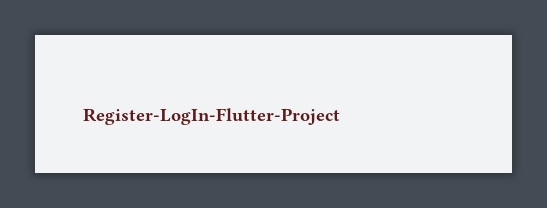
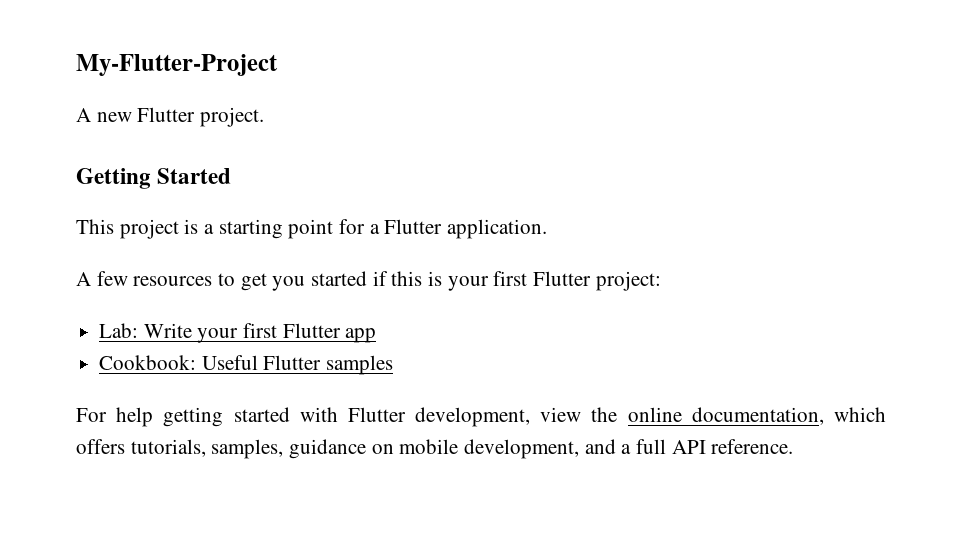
[83,108,340,125] Register-LogIn-Flutter-Project -> [76,54,278,76] [76,107,265,127] [76,168,232,189] [76,219,548,239] [76,271,661,291] [99,323,377,343] [99,355,394,375] [76,407,886,427] [76,439,794,459] My-Flutter-Project // A new Flutter project. // Getting Started // This project is a starting point for a Flutter application. // A few resources to get you started if this is your first Flutter project: // Lab: Write your first Flutter app // Cookbook: Useful Flutter samples // For help getting started with Flutter development, view the online documentation, which offers tutorials, samples, guidance on mobile development, and a full API reference.

